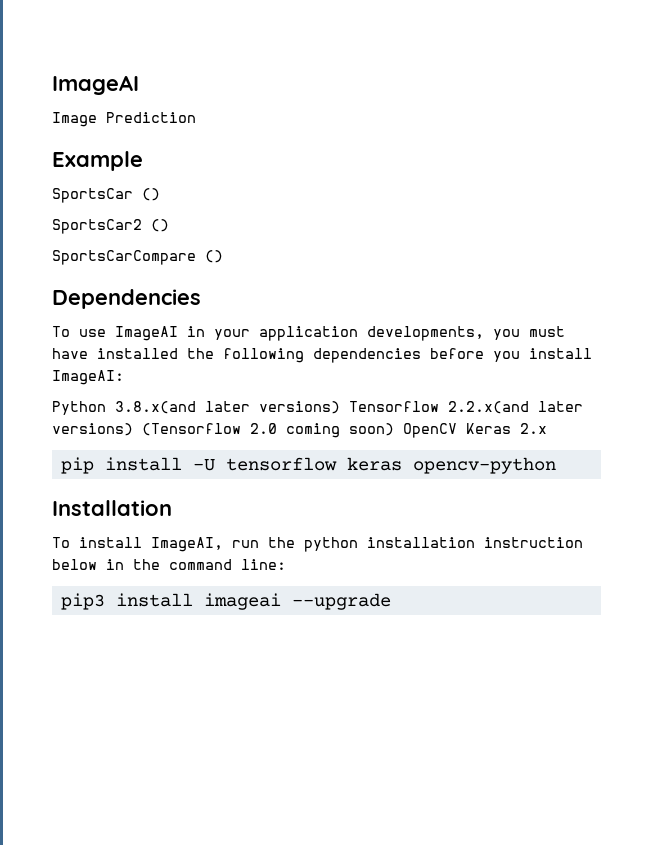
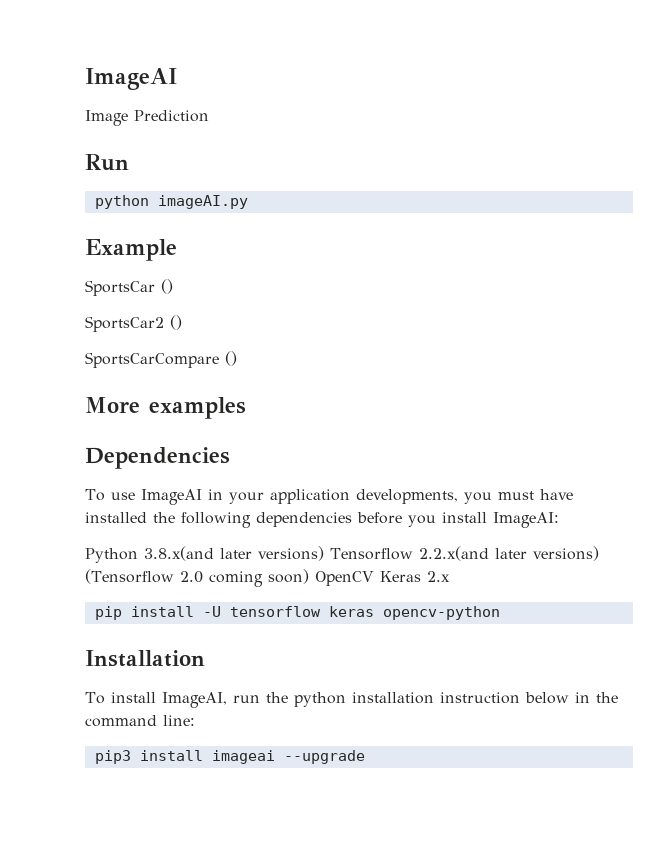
(196, 117) none -> [85,154,129,171] [94,195,248,209] // Run // python imageAI.py
(223, 256) none -> [85,397,246,419] // More examples

